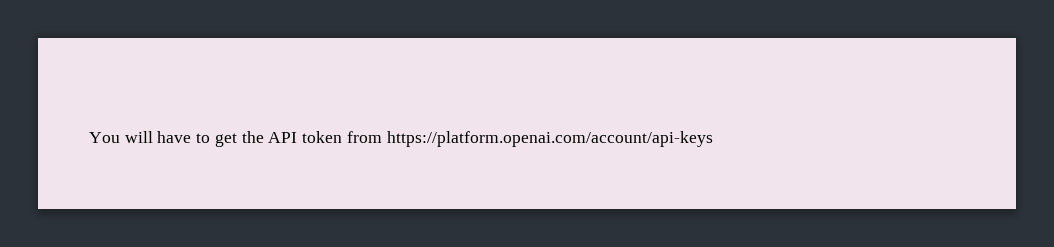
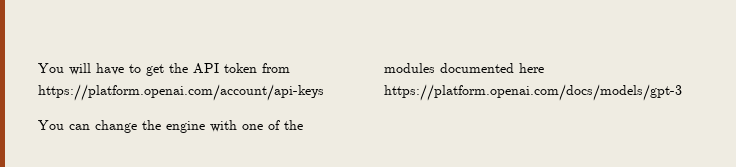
(713, 139) none -> [38,120,303,133] [384,63,544,73] [384,84,682,101] // You can change the engine with one of the modules documented here https://platform.openai.com/docs/models/gpt-3

